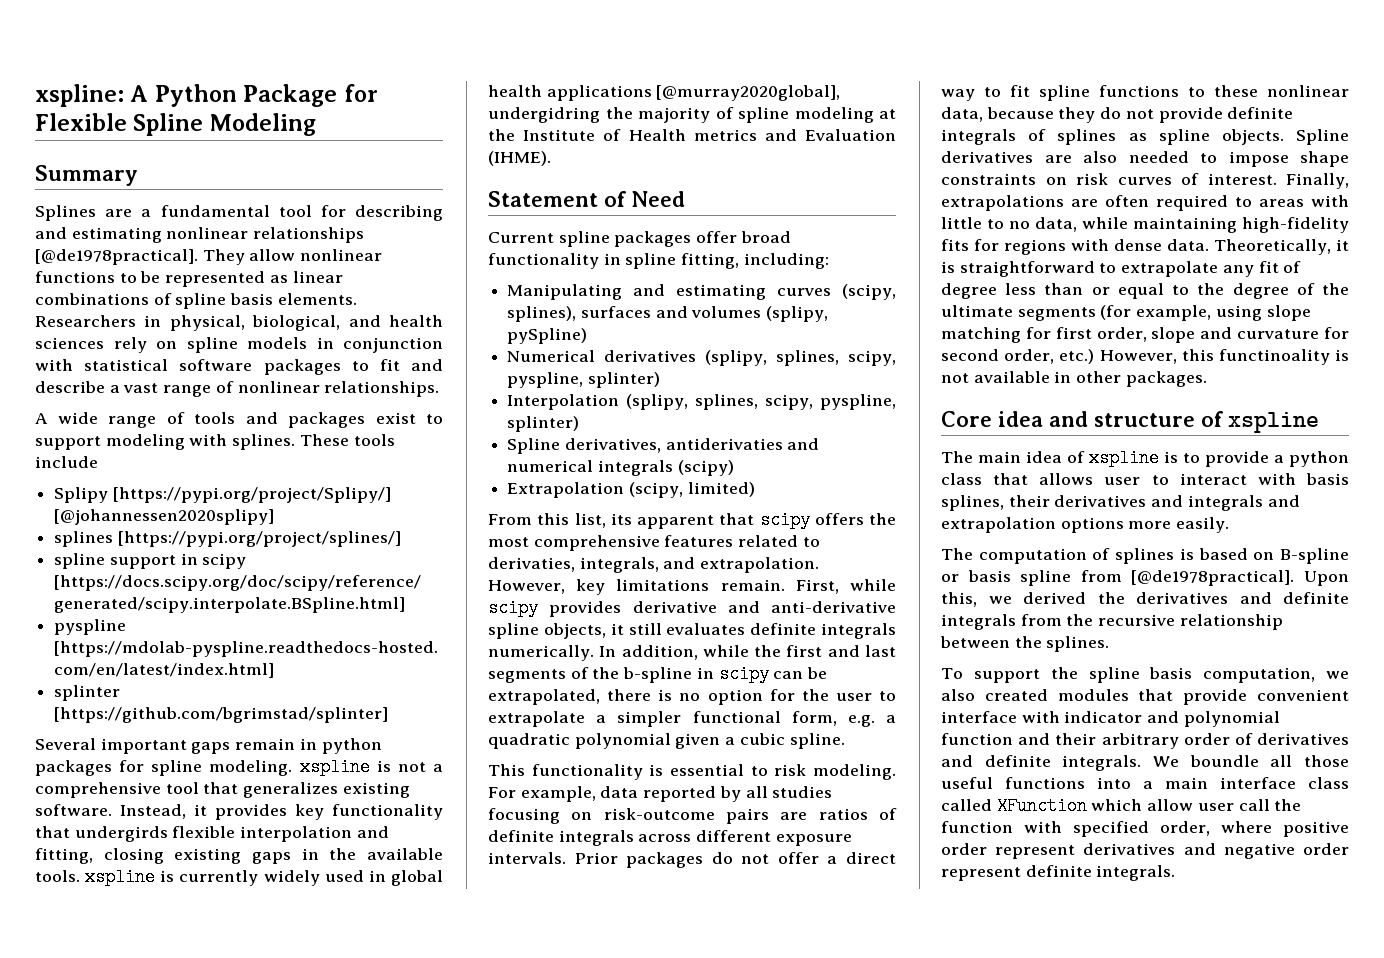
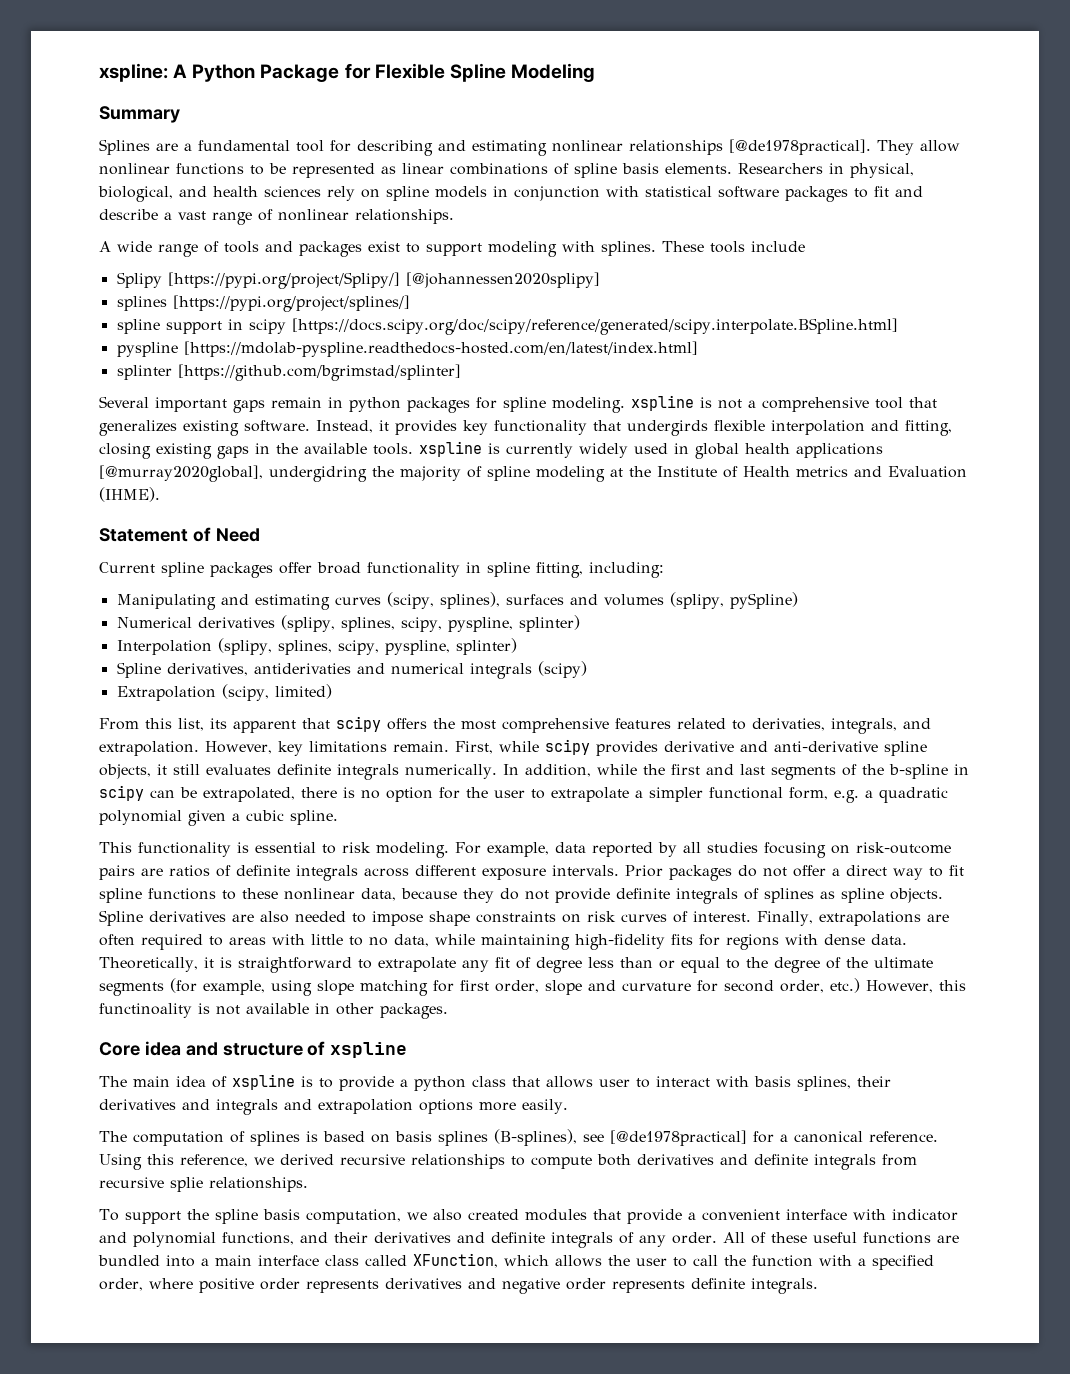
[1280,548,1349,564] [941,570,1349,586] [941,592,1125,607] B-spline or basis spline from [@de1978practical]. Upon this, we derived the -> [395,1129,938,1146] [99,1154,631,1170] basis splines (B-splines), see [@de1978practical] for a canonical reference. Using this reference, we derived recursive relationships to compute both
[1066,614,1283,630] [940,636,1110,652] the recursive relationship between the splines. -> [99,1177,308,1192] recursive splie relationships.
(1248, 697) none -> [687,1212,696,1220] a
[941,733,1013,745] function -> [222,1232,294,1245] functions,
[1101,733,1349,749] [941,755,1349,771] [941,777,1085,789] arbitrary order of derivatives and definite integrals. We boundle all those useful functions -> [374,1232,959,1248] [98,1255,160,1266] derivatives and definite integrals of any order. All of these useful functions are bundled
[996,797,1234,815] XFunction which allow user -> [413,1253,687,1268] XFunction, which allows the user to
(1062, 827) none -> [858,1258,866,1266] a
[995,845,1076,859] represent -> [306,1280,379,1293] represents
[941,867,1021,881] represent -> [612,1280,685,1293] represents

